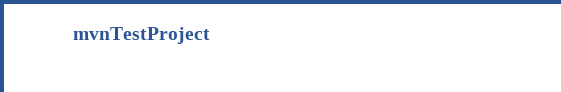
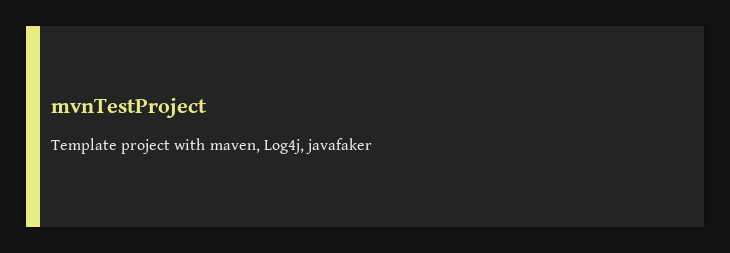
(210, 35) none -> [51,138,372,154] // Template project with maven, Log4j, javafaker

